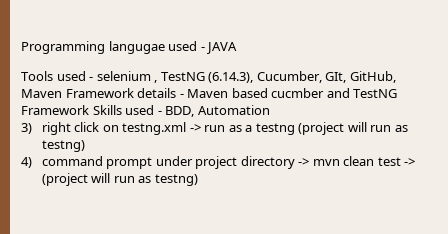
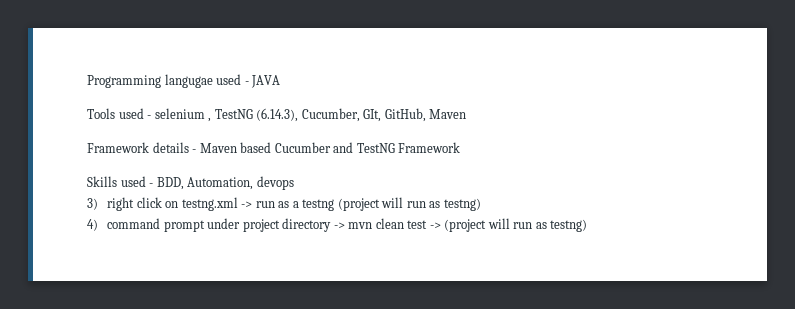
(62, 93) none -> (467, 114) //
[271,88,325,98] cucmber -> [274,142,331,153] Cucumber
(89, 110) none -> (461, 147) //
[197,105,270,115] Automation -> [187,176,294,190] Automation, devops

